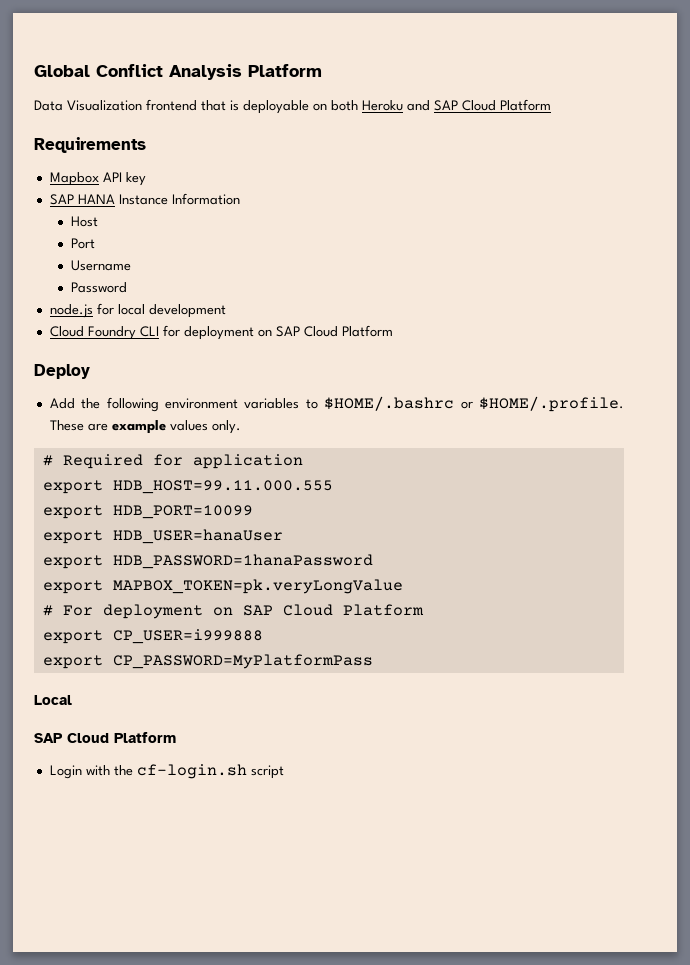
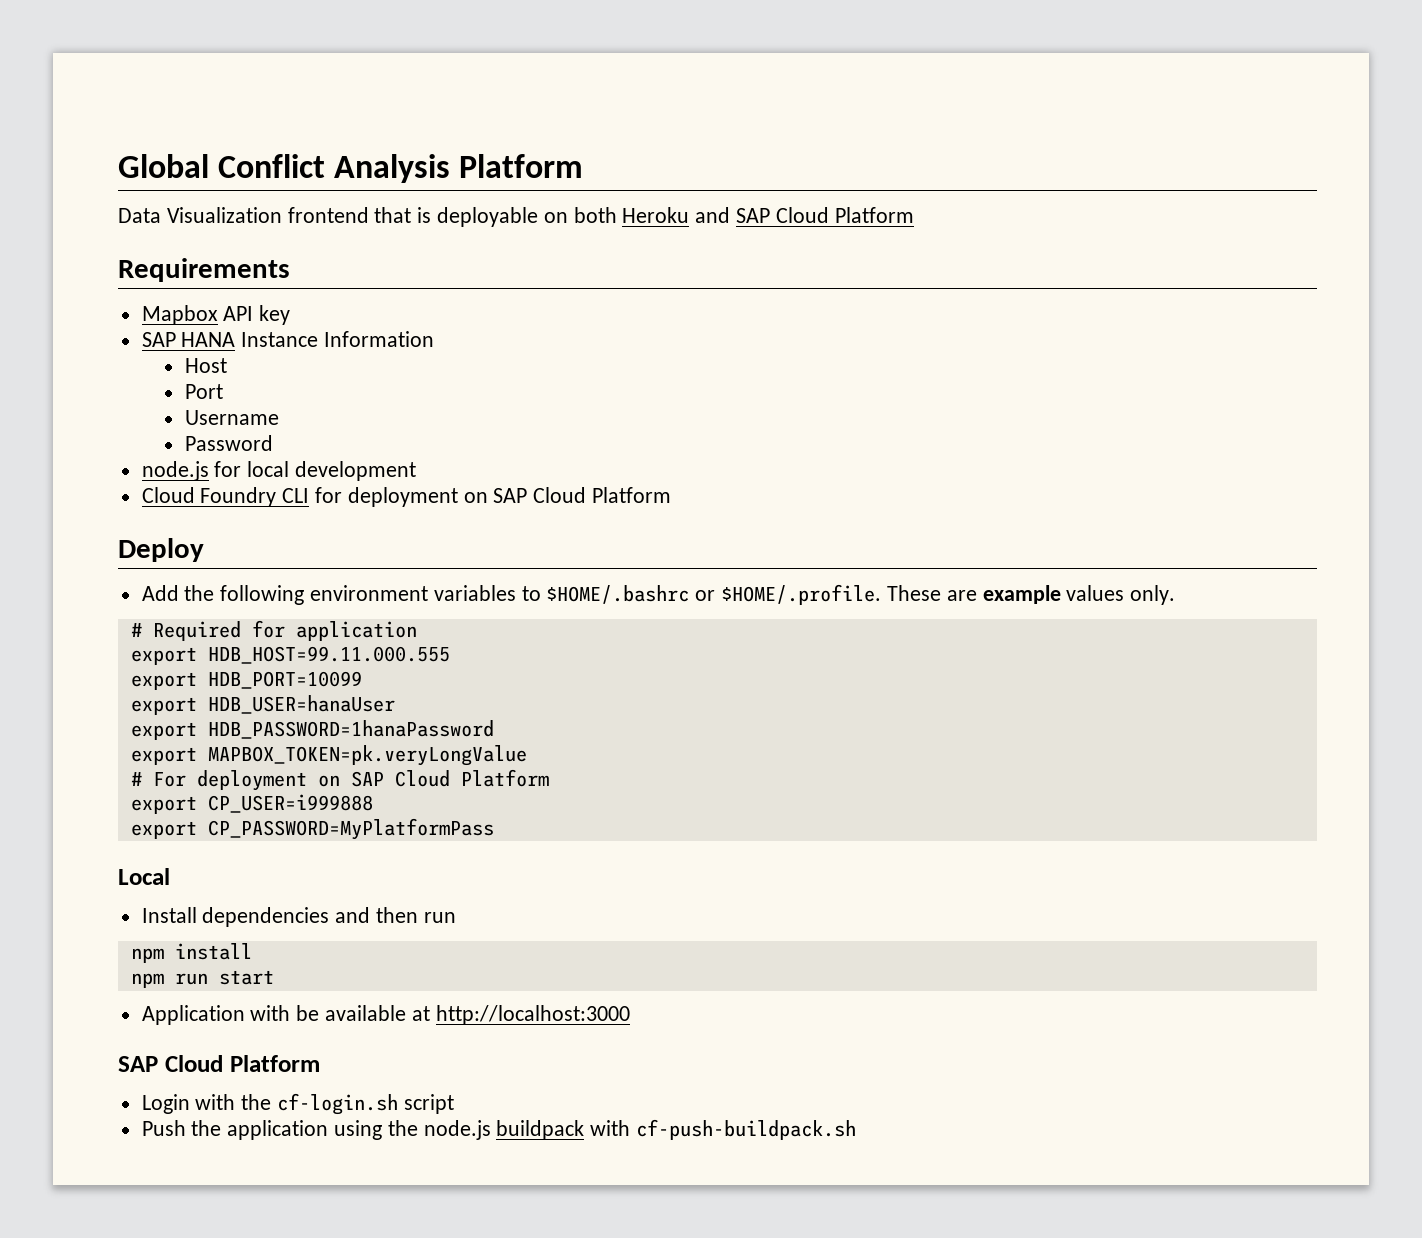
(72, 700) none -> [141,907,456,927] [130,943,252,963] [130,970,274,988] [141,1005,630,1025] // Install dependencies and then run // npm install // npm run start // Application with be available at http://localhost:3000
(284, 772) none -> [141,1119,857,1140] // Push the application using the node.js buildpack with cf-push-buildpack.sh

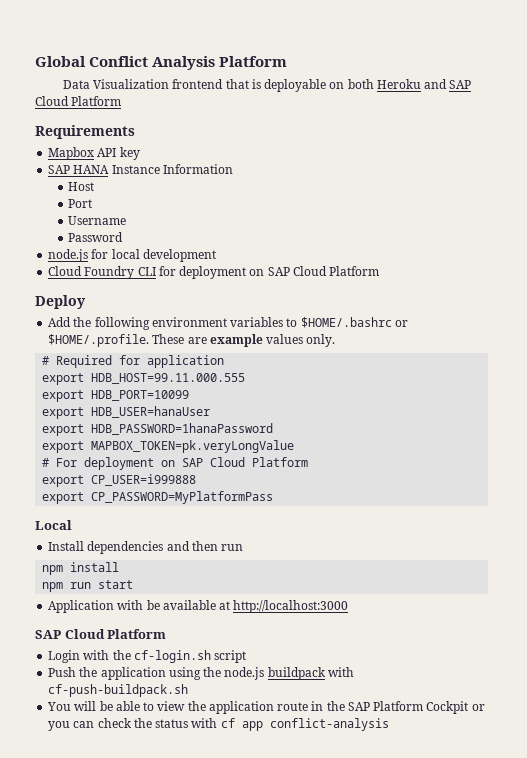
(857, 1129) none -> [47,701,485,714] [48,718,389,731] // You will be able to view the application route in the SAP Platform Cockpit or you can check the status with cf app conflict-analysis

